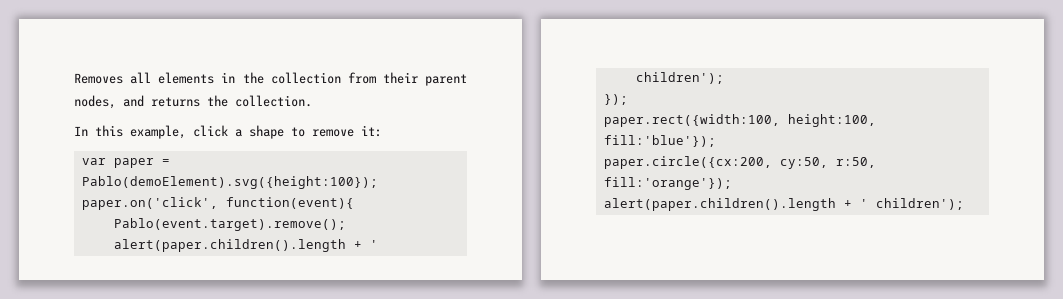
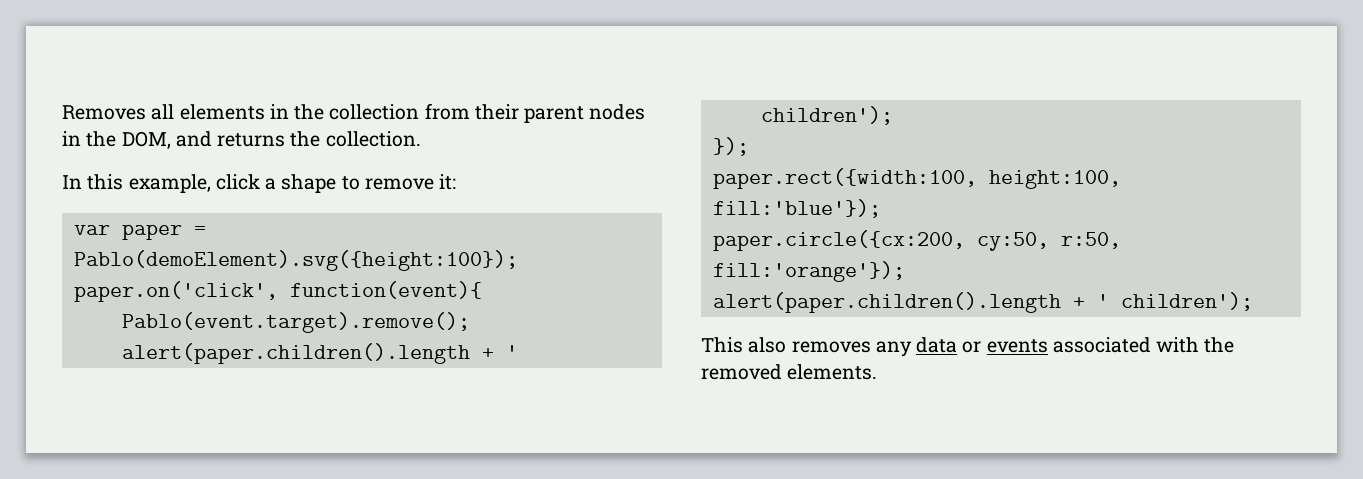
[74,95,116,109] nodes, -> [589,104,646,120] [62,131,171,149] nodes in the DOM,
(964, 204) none -> [701,337,1235,357] [701,364,878,380] // This also removes any data or events associated with the removed elements.

